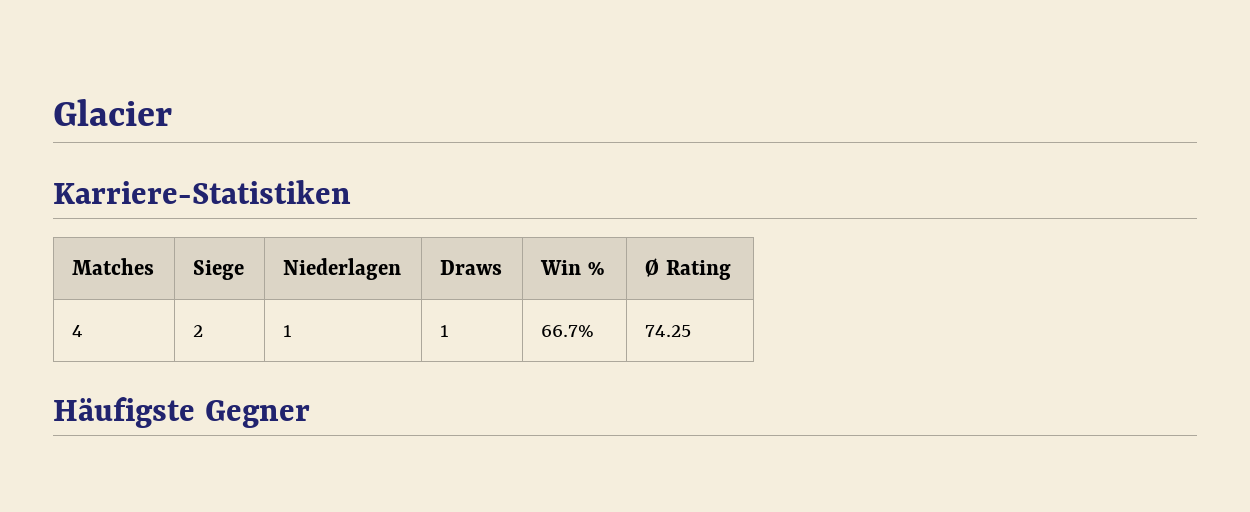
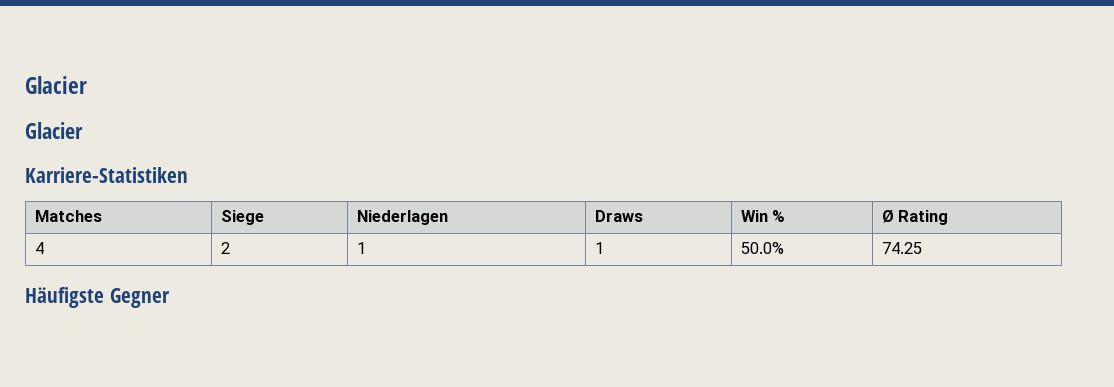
[53,99,172,126] Glacier -> [25,76,87,94] [25,122,83,139] Glacier // Glacier
[541,325,595,337] 66.7% -> [740,242,784,254] 50.0%

